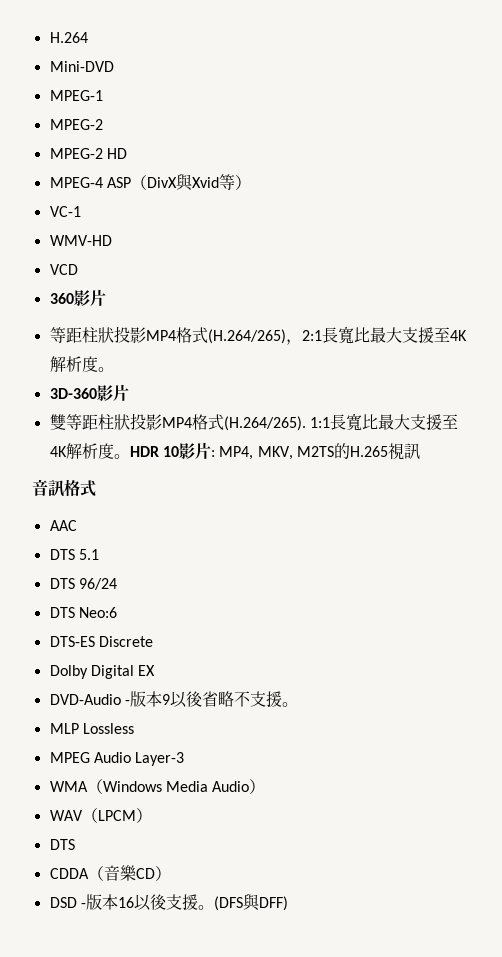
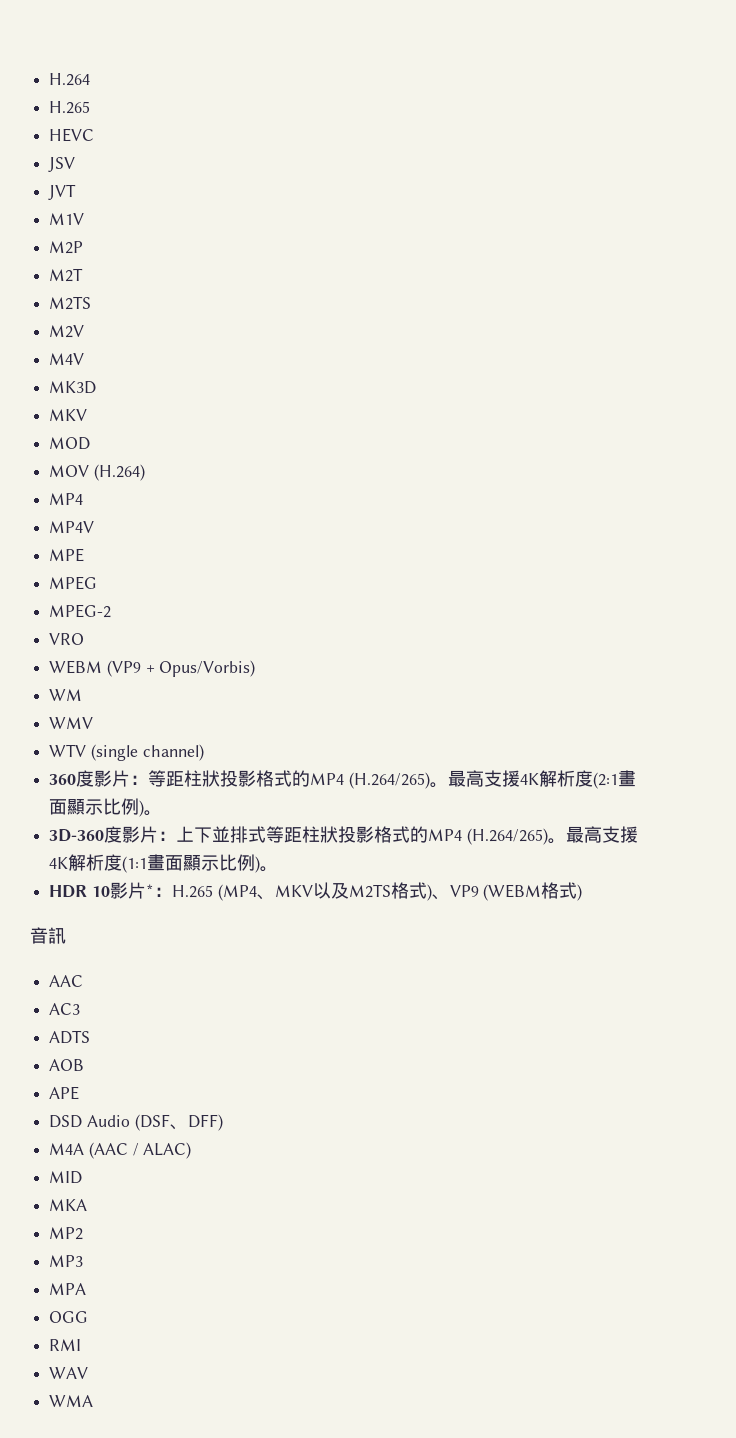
[49,61,114,72] [49,90,103,101] [49,119,103,130] [49,148,127,159] [49,174,251,191] [49,206,81,217] [49,235,112,246] [49,264,78,275] Mini-DVD // MPEG-1 // MPEG-2 // MPEG-2 HD // MPEG-4 ASP（DivX與Xvid等） // VC-1 // WMV-HD // VCD -> [49,101,91,114] [49,128,95,142] [48,157,76,172] [48,184,77,200] [49,213,85,225] [49,241,84,254] [49,268,84,282] [49,296,92,310] [49,325,85,338] [49,353,85,365] [49,381,97,394] [49,409,88,421] [49,437,91,450] [49,464,145,481] [49,493,84,505] [49,521,95,533] [49,548,85,562] [49,576,98,590] [49,604,112,618] [49,633,85,645] [49,660,256,677] [49,689,83,701] [49,717,94,729] [49,744,204,761] H.265 // HEVC // JSV // JVT // M1V // M2P // M2T // M2TS // M2V // M4V // MK3D // MKV // MOD // MOV (H.264) // MP4 // MP4V // MPE // MPEG // MPEG-2 // VRO // WEBM (VP9 + Opus/Vorbis) // WM // WMV // WTV (single channel)
[73,289,106,306] [49,326,467,345] [49,356,98,372] 影片 // 等距柱狀投影MP4格式(H.264/265)，2:1長寬比最大支援至4K解析度 -> [76,770,636,789] [49,798,145,817] 度影片：等距柱狀投影格式的MP4 (H.264/265)。最高支援4K解析度(2:1畫面顯示比例)
[96,384,129,401] [49,413,458,431] [49,443,130,459] 影片 // 雙等距柱狀投影MP4格式(H.264/265). 1:1長寬比最大支援至4K解析度。 -> [104,826,638,845] [49,854,279,873] 度影片：上下並排式等距柱狀投影格式的MP4 (H.264/265)。最高支援4K解析度(1:1畫面顯示比例)。 //
[210,443,420,460] : MP4, MKV, M2TS的H.265視訊 -> [145,882,583,901] *：H.265 (MP4、MKV以及M2TS格式)、VP9 (WEBM格式)
[64,479,96,497] 格式 -> (66, 935) none
[49,549,99,560] [49,578,117,590] [49,607,117,618] [49,636,153,647] [49,665,156,679] [49,691,298,708] [49,723,134,734] [49,752,185,766] [49,779,266,794] [49,808,152,823] [49,839,75,850] [49,865,171,881] [49,894,288,911] DTS 5.1 // DTS 96/24 // DTS Neo:6 // DTS-ES Discrete // Dolby Digital EX // DVD-Audio -版本9以後省略不支援。 // MLP Lossless // MPEG Audio Layer-3 // WMA（Windows Media Audio） // WAV（LPCM） // DTS // CDDA（音樂CD） // DSD -版本16以後支援。(DFS與DFF) -> [49,1003,81,1015] [49,1030,91,1044] [49,1059,85,1071] [49,1086,80,1100] [49,1114,223,1131] [49,1142,192,1159] [49,1171,83,1184] [49,1199,88,1211] [49,1227,84,1240] [49,1255,84,1267] [49,1283,87,1295] [49,1311,89,1323] [49,1339,82,1351] [49,1367,89,1379] [49,1395,94,1407] AC3 // ADTS // AOB // APE // DSD Audio (DSF、DFF) // M4A (AAC / ALAC) // MID // MKA // MP2 // MP3 // MPA // OGG // RMI // WAV // WMA

